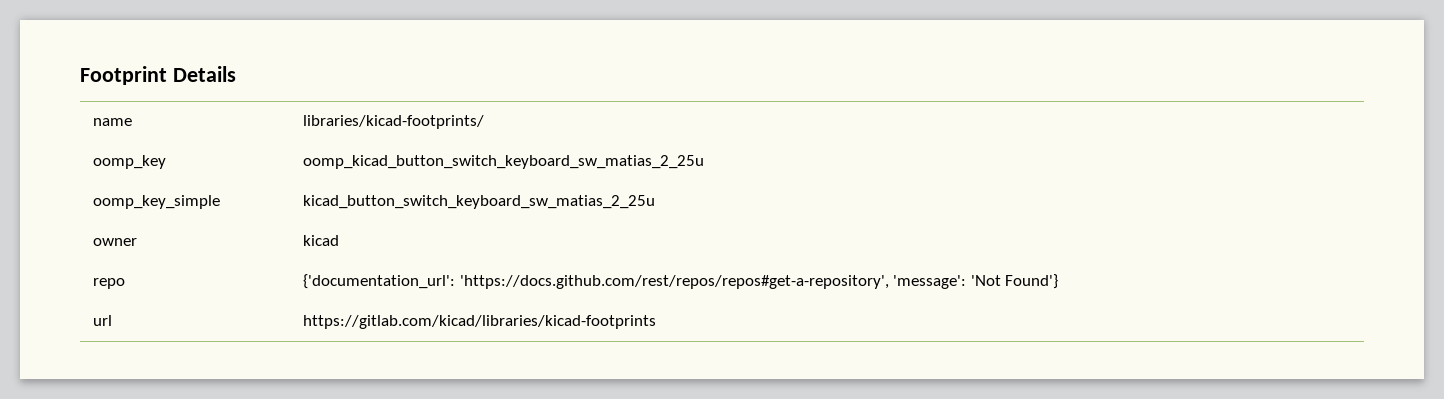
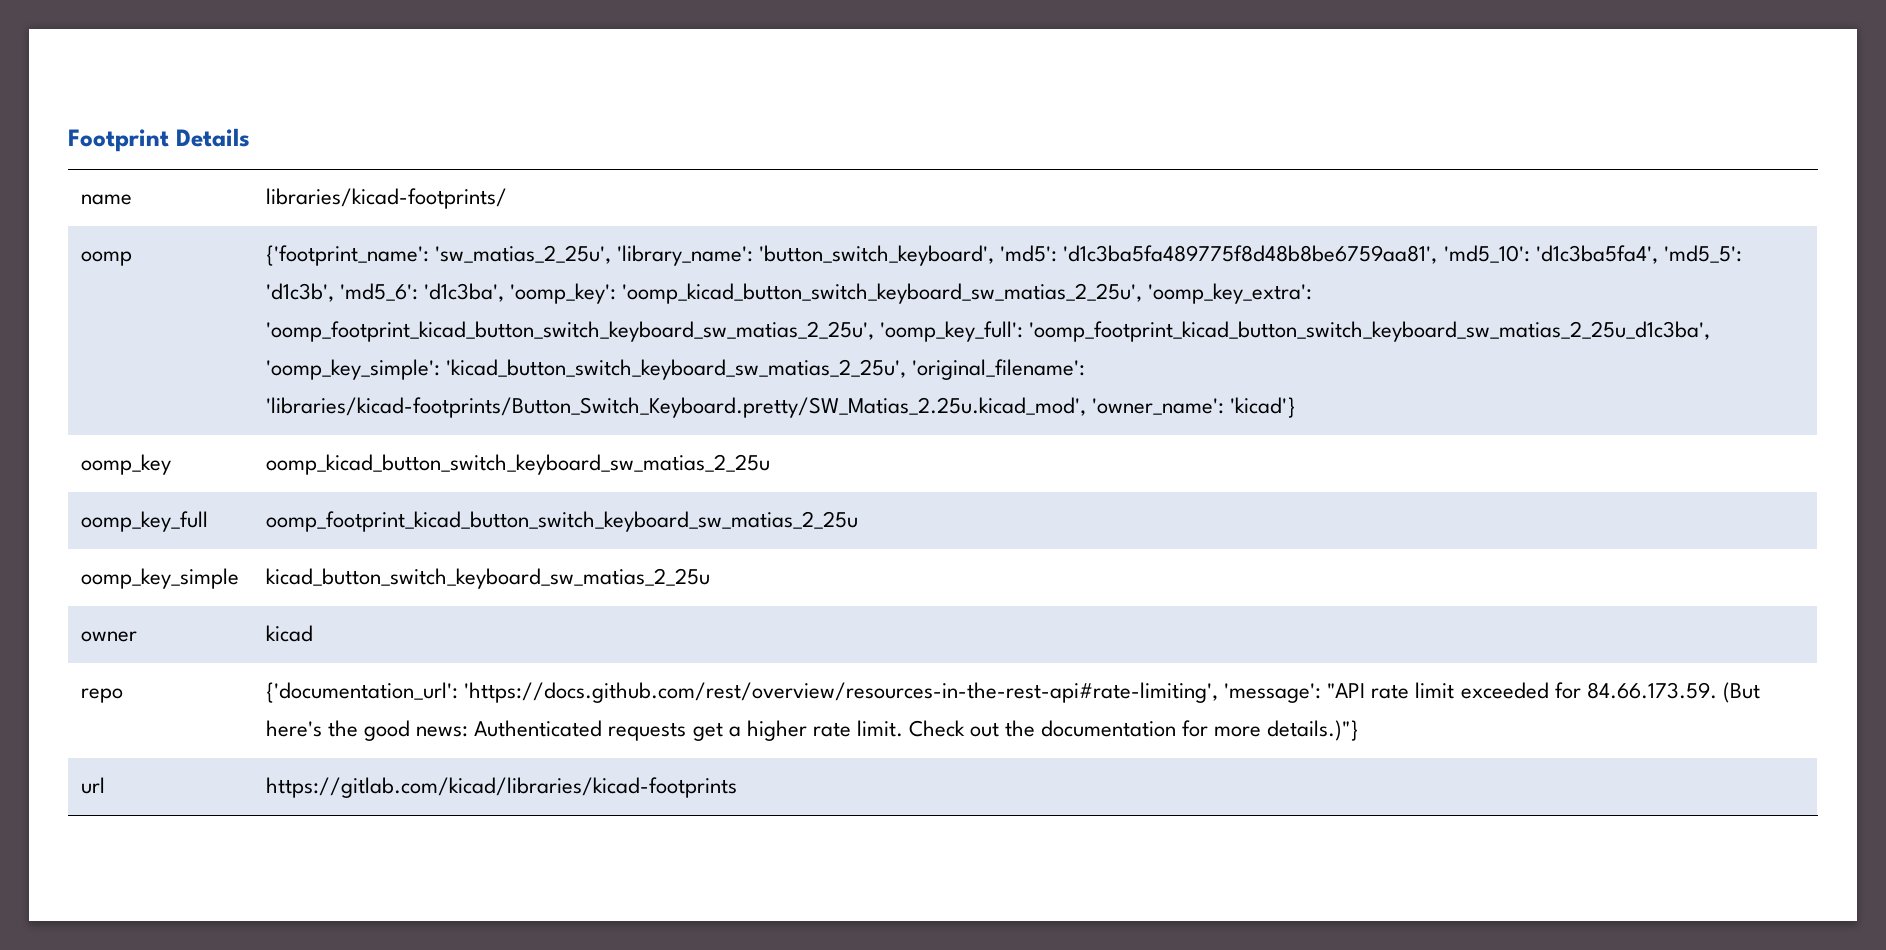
(485, 122) none -> [81,251,133,266] [266,245,1742,266] [266,283,1313,304] [266,321,1711,342] [266,359,1086,380] [266,397,1297,418] // oomp | {'footprint_name': 'sw_matias_2_25u', 'library_name': 'button_switch_keyboard', 'md5': 'd1c3ba5fa489775f8d48b8be6759aa81', 'md5_10': 'd1c3ba5fa4', 'md5_5': 'd1c3b', 'md5_6': 'd1c3ba', 'oomp_key': 'oomp_kicad_button_switch_keyboard_sw_matias_2_25u', 'oomp_key_extra': 'oomp_footprint_kicad_button_switch_keyboard_sw_matias_2_25u', 'oomp_key_full': 'oomp_footprint_kicad_button_switch_keyboard_sw_matias_2_25u_d1c3ba', 'oomp_key_simple': 'kicad_button_switch_keyboard_sw_matias_2_25u', 'original_filename': 'libraries/kicad-footprints/Button_Switch_Keyboard.pretty/SW_Matias_2.25u.kicad_mod', 'owner_name': 'kicad'}
(705, 162) none -> [81,511,209,532] [266,511,859,532] // oomp_key_full | oomp_footprint_kicad_button_switch_keyboard_sw_matias_2_25u
[459,274,1059,289] 'https://docs.github.com/rest/repos/repos#get-a-repository', 'message': 'Not Found'} -> [464,682,1760,703] [266,720,1360,741] 'https://docs.github.com/rest/overview/resources-in-the-rest-api#rate-limiting', 'message': "API rate limit exceeded for 84.66.173.59. (But here's the good news: Authenticated requests get a higher rate limit. Check out the documentation for more details.)"}

